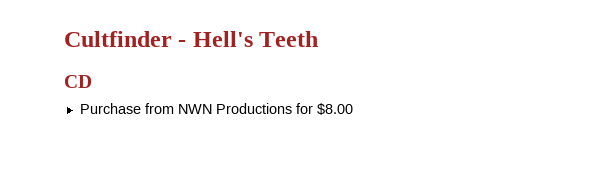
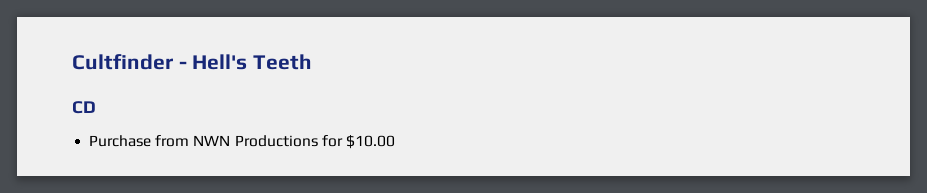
[316,103,353,115] $8.00 -> [345,135,395,149] $10.00

